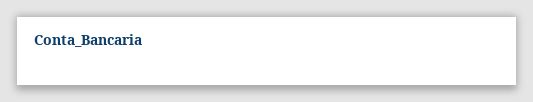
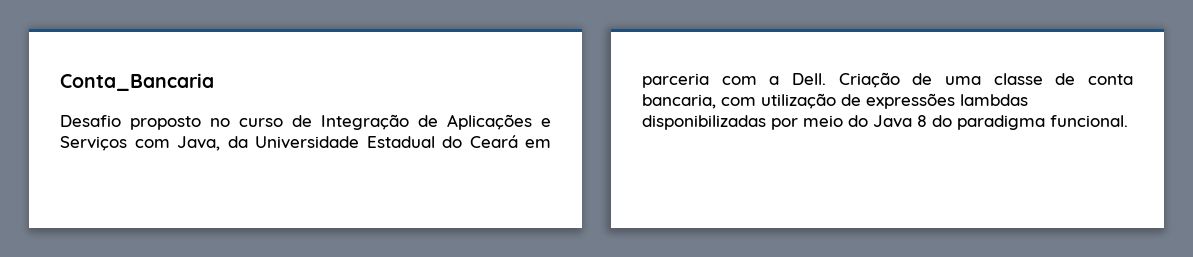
(142, 40) none -> [60,114,551,130] [60,135,551,151] [642,72,1133,88] [642,93,1028,109] [642,115,1128,130] // Desafio proposto no curso de Integração de Aplicações e Serviços com Java, da Universidade Estadual do Ceará em parceria com a Dell. Criação de uma classe de conta bancaria, com utilização de expressões lambdas disponibilizadas por meio do Java 8 do paradigma funcional.

